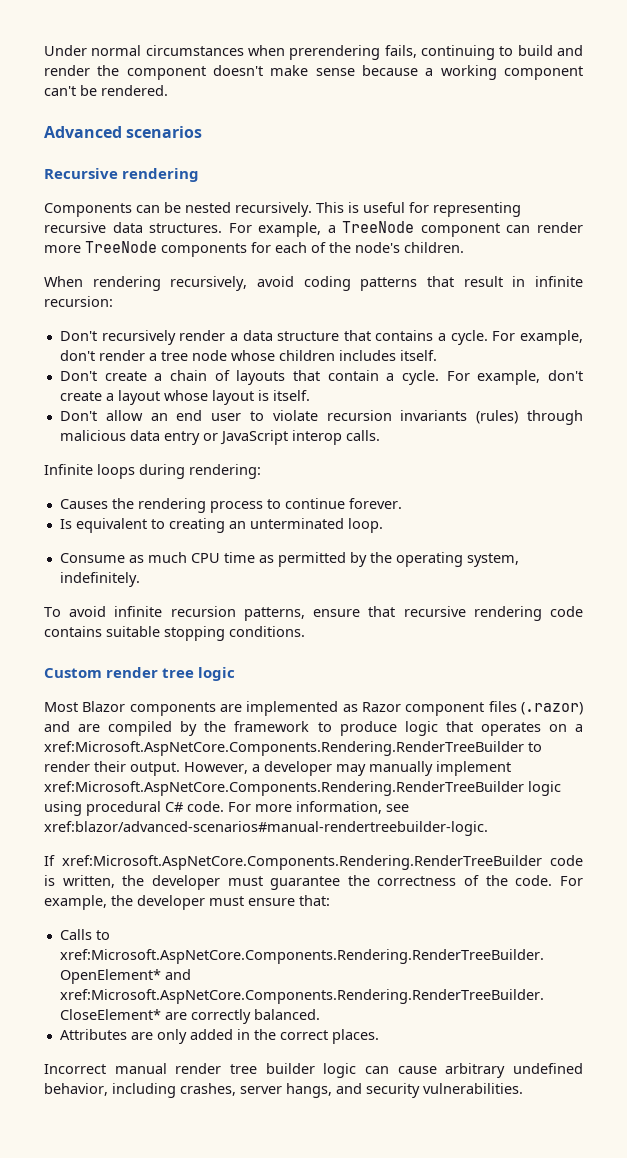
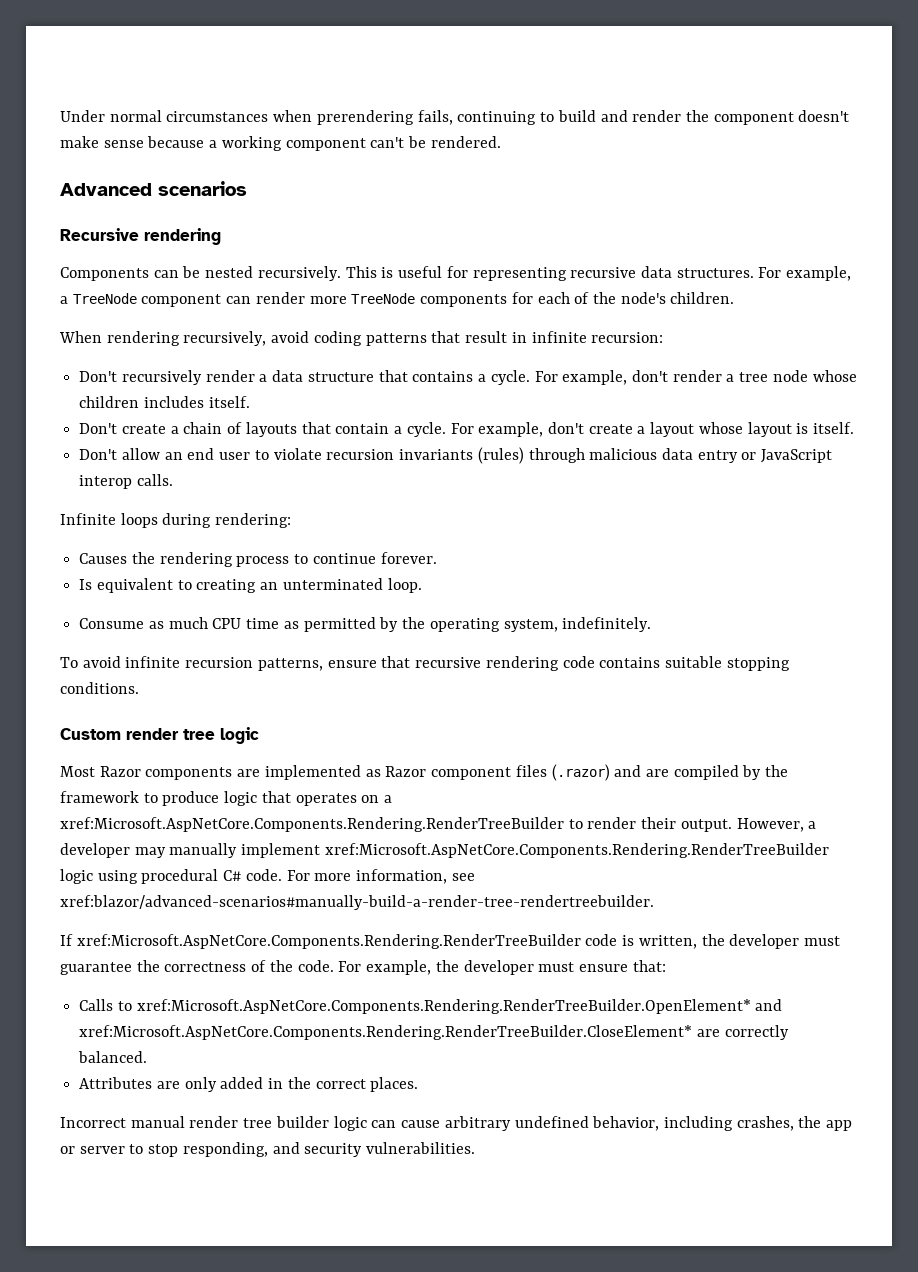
[82,701,126,712] Blazor -> [99,766,141,777] Razor
[44,821,488,836] xref:blazor/advanced-scenarios#manual-rendertreebuilder-logic. -> [60,895,654,910] xref:blazor/advanced-scenarios#manually-build-a-render-tree-rendertreebuilder.
[240,1083,332,1098] server hangs, -> [798,1116,853,1131] [60,1142,268,1157] the app or server to stop responding,

